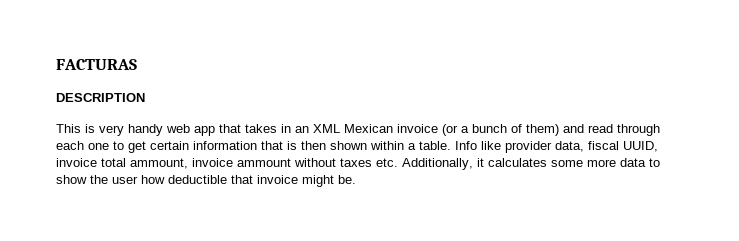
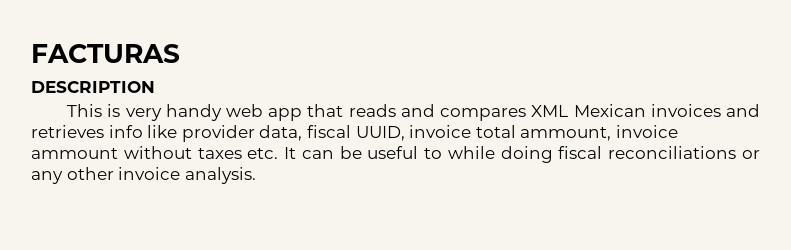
[245,124,660,136] [56,141,477,153] takes in an XML Mexican invoice (or a bunch of them) and read through each one to get certain information that is then shown within a table. Info -> [348,104,760,121] [31,125,143,138] reads and compares XML Mexican invoices and retrieves info
[402,158,660,170] [56,175,356,187] Additionally, it calculates some more data to show the user how deductible that invoice might be. -> [284,146,760,163] [31,167,256,184] It can be useful to while doing fiscal reconciliations or any other invoice analysis.

